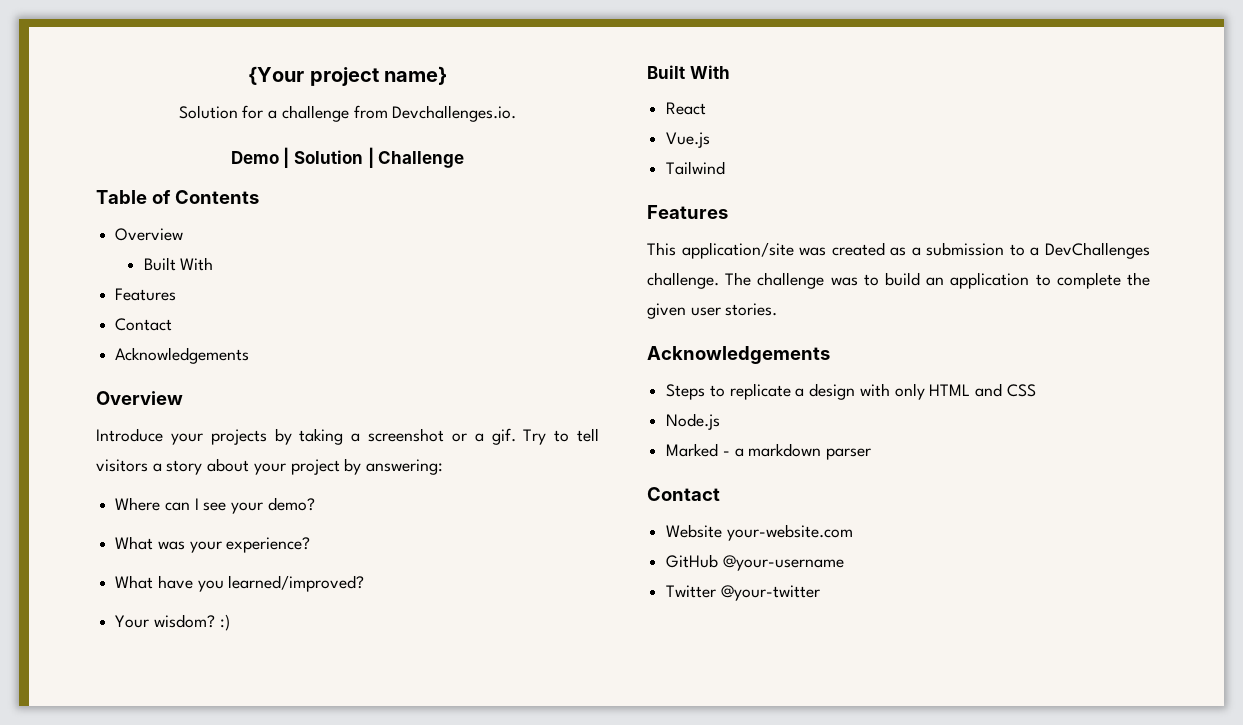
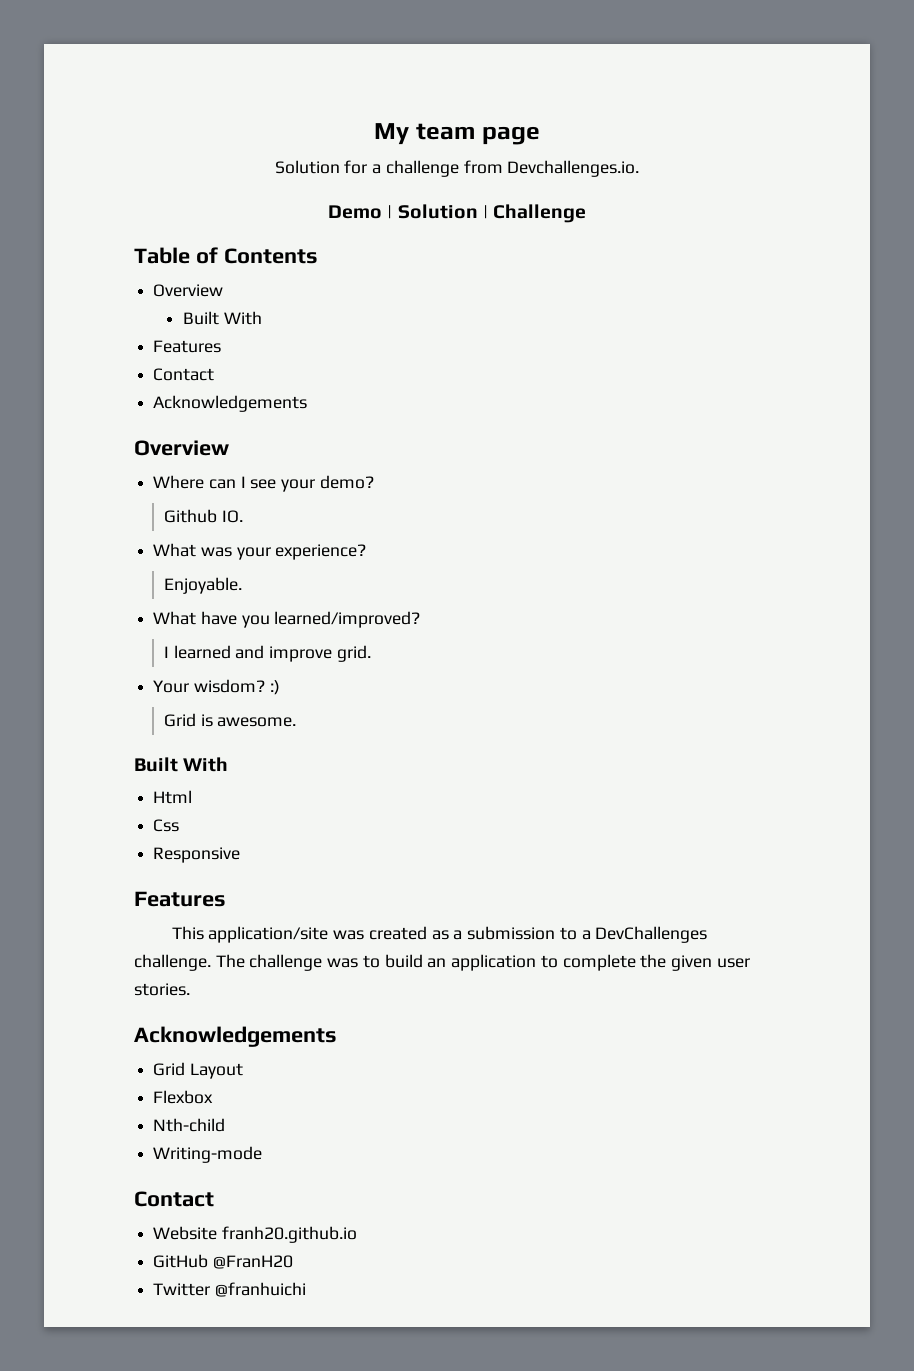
[248,66,447,86] {Your project name} -> [374,123,540,145] My team page
[96,428,599,445] [96,458,444,475] // Introduce your projects by taking a screenshot or a gif. Try to tell visitors a story about your project by answering: -> (229, 448) none
(315, 504) none -> [163,509,243,523] // Github IO.
(311, 545) none -> [163,577,242,594] // Enjoyable.
(365, 583) none -> [163,645,371,662] // I learned and improve grid.
[647,65,730,79] [666,102,707,115] [666,132,711,148] [666,161,726,175] // Built With // React // Vue.js // Tailwind -> [163,713,297,727] [134,757,229,772] [153,790,193,804] [153,819,180,832] [153,847,241,863] // Grid is awesome. // Built With // Html // Css // Responsive
[666,383,1036,400] [666,413,721,430] [666,443,872,460] Steps to replicate a design with only HTML and CSS // Node.js // Marked - a markdown parser -> [153,1062,243,1079] [153,1090,214,1104] [153,1118,226,1132] [153,1146,263,1163] Grid Layout // Flexbox // Nth-child // Writing-mode
[726,524,853,541] your-website.com -> [221,1226,357,1243] franh20.github.io
[722,555,844,571] @your-username -> [212,1255,293,1269] @FranH20
[720,585,820,601] @your-twitter -> [214,1282,306,1297] @franhuichi

